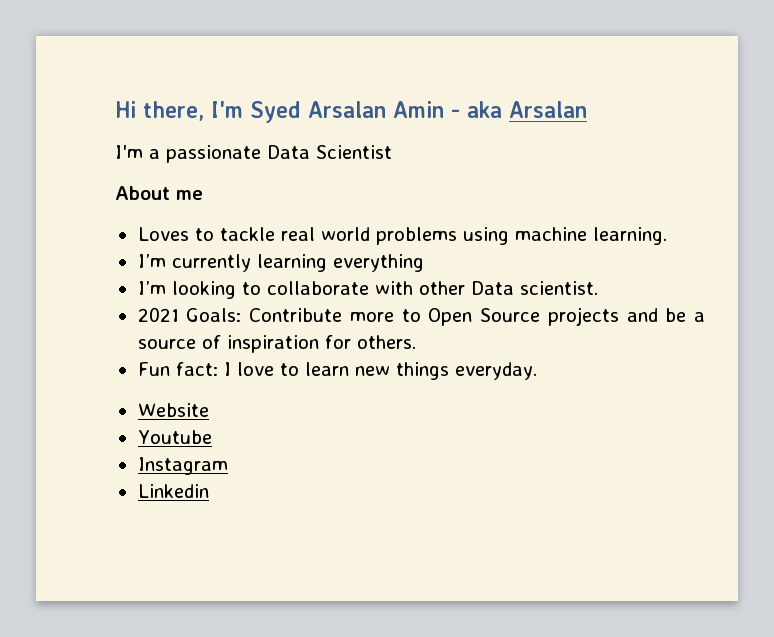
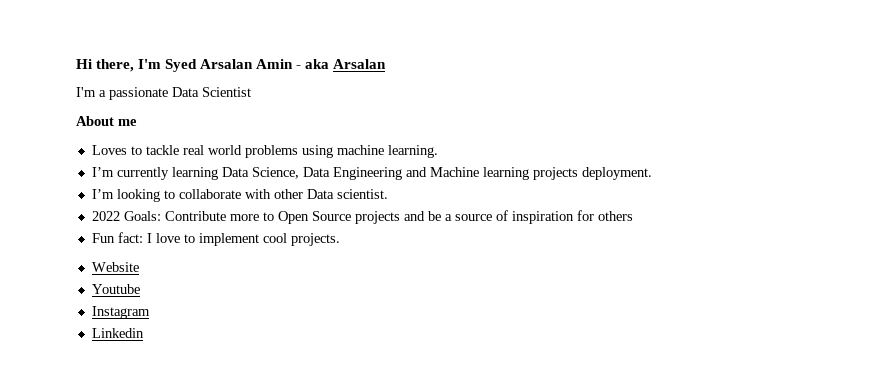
[332,254,424,272] everything -> [221,167,652,180] Data Science, Data Engineering and Machine learning projects deployment.
[137,307,179,322] 2021 -> [91,211,120,221] 2022
[356,335,416,349] others. -> [597,211,633,221] others
[304,362,537,380] learn new things everyday. -> [198,233,340,246] implement cool projects.

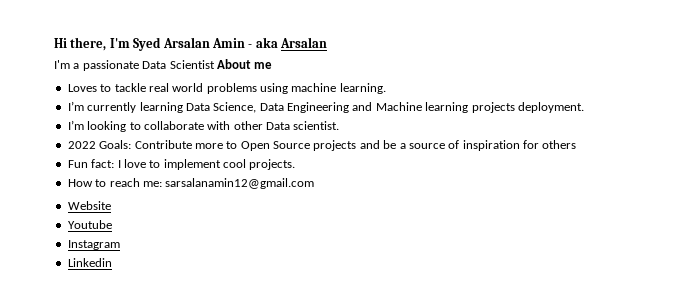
(251, 92) // -> (215, 64) none
(340, 239) none -> [67,178,315,189] // How to reach me: sarsalanamin12@gmail.com

